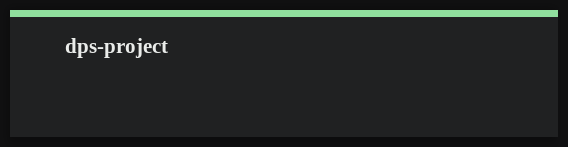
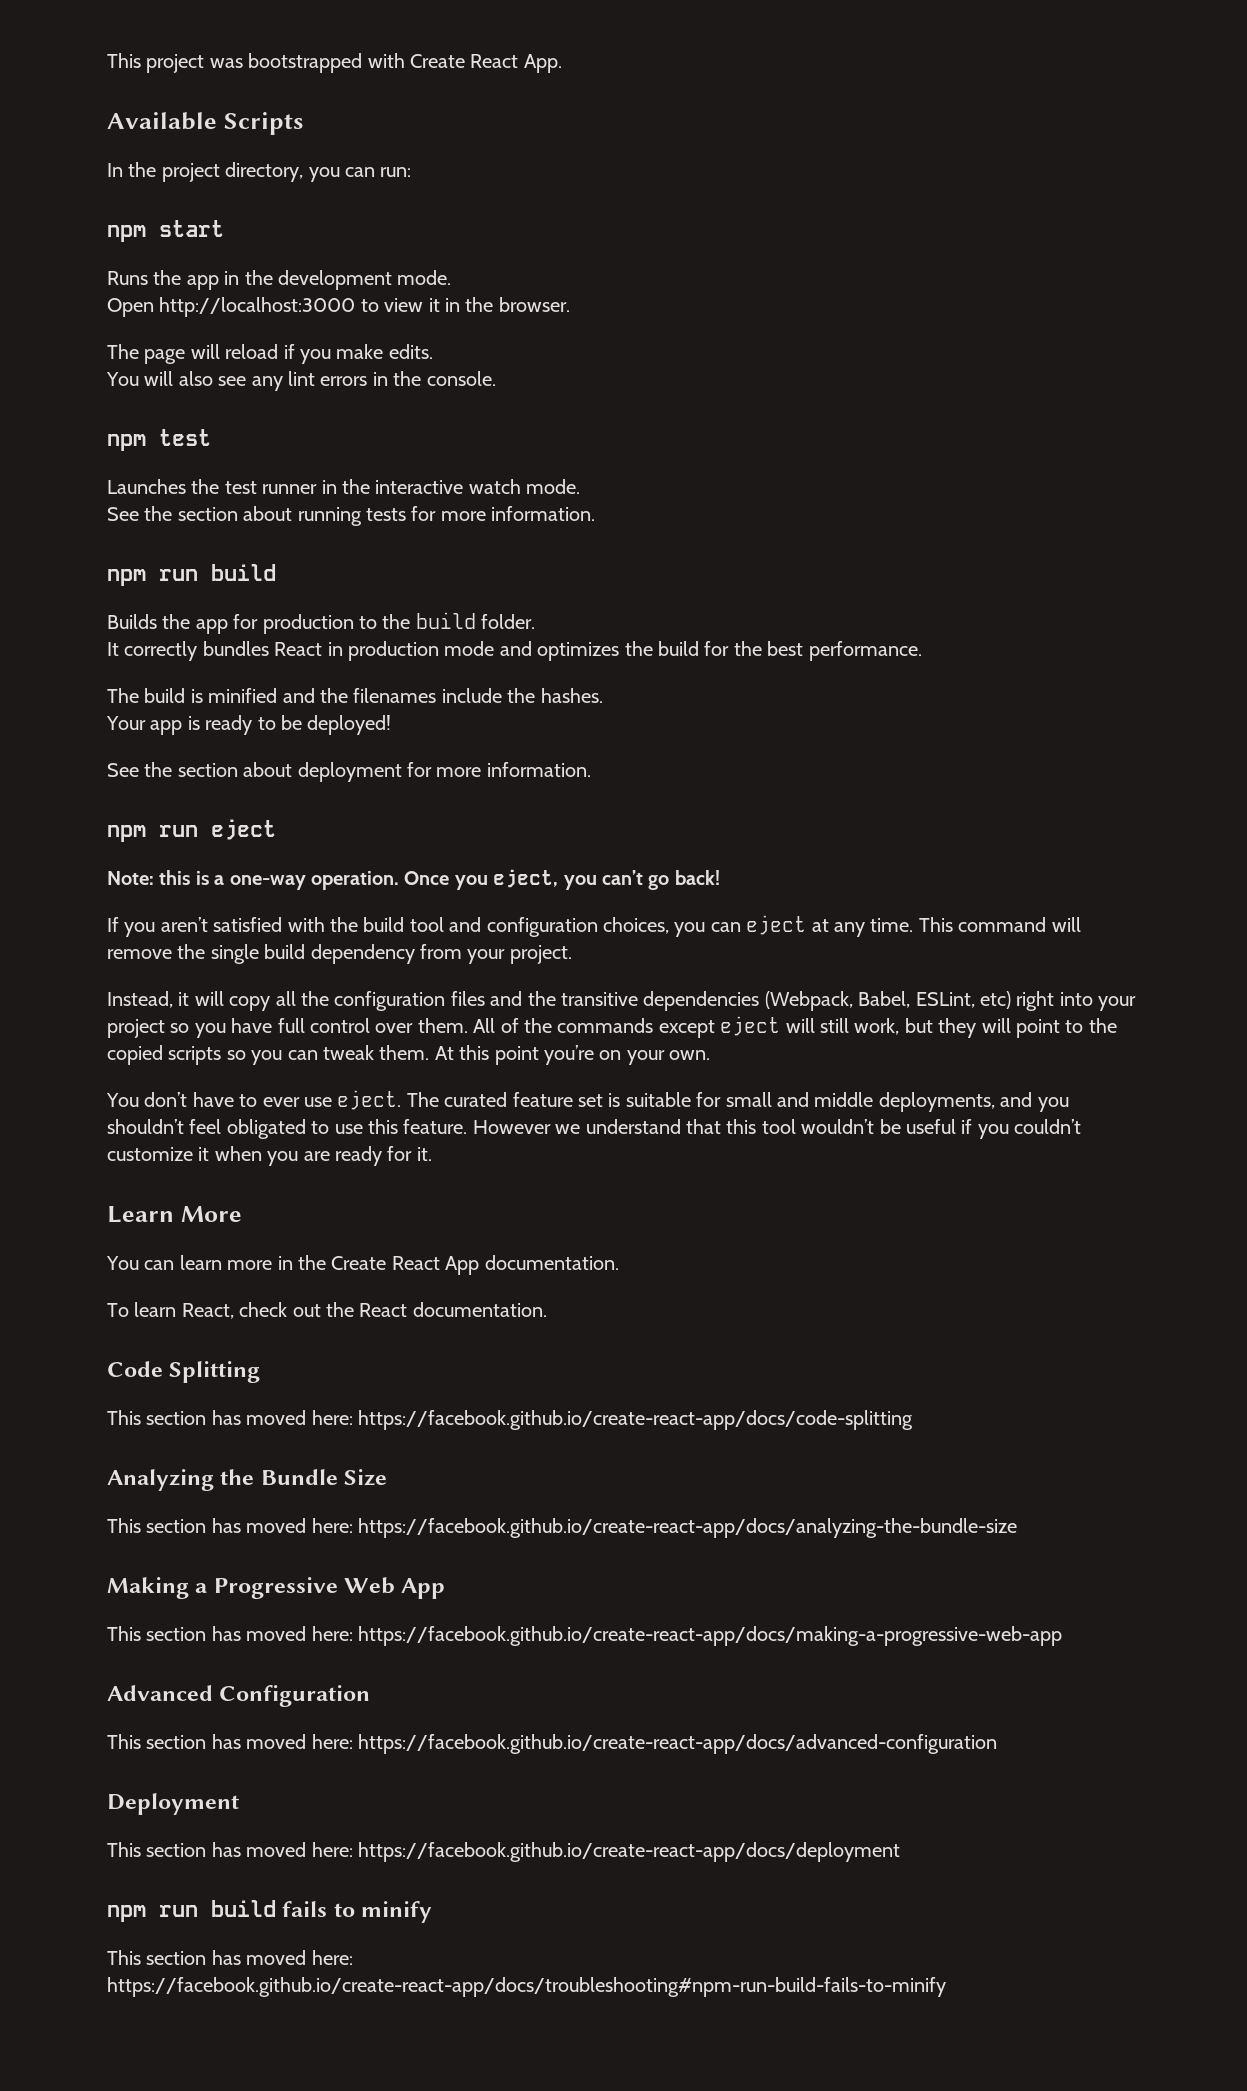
[65,38,168,58] dps-project -> [107,53,562,73] [107,112,303,135] [107,162,412,182] [107,220,224,242] [107,270,452,290] [107,297,570,317] [107,344,433,364] [106,371,496,391] [107,429,211,451] [107,479,581,494] [107,506,596,526] [107,564,276,586] [107,612,536,634] [107,641,922,661] [107,688,603,703] [106,715,392,735] [107,762,591,782] [107,819,276,842] [107,869,720,890] [107,915,1081,937] [107,944,572,964] [107,991,1137,1011] [107,1016,1117,1038] [107,1045,711,1065] [106,1090,1069,1112] [107,1119,1082,1139] [107,1146,432,1166] [107,1206,242,1223] [106,1255,619,1275] [107,1302,547,1319] [107,1361,261,1383] [107,1410,913,1430] [107,1469,388,1491] [107,1518,1017,1538] [107,1577,446,1599] [107,1626,1062,1646] [107,1685,371,1707] [107,1734,997,1754] [107,1793,239,1815] [107,1842,900,1862] [107,1900,433,1923] [107,1950,353,1965] [107,1977,946,1997] This project was bootstrapped with Create React App. // Available Scripts // In the project directory, you can run: // npm start // Runs the app in the development mode. // Open http://localhost:3000 to view it in the browser. // The page will reload if you make edits. // You will also see any lint errors in the console. // npm test // Launches the test runner in the interactive watch mode. // See the section about running tests for more information. // npm run build // Builds the app for production to the build folder. // It correctly bundles React in production mode and optimizes the build for the best performance. // The build is minified and the filenames include the hashes. // Your app is ready to be deployed! // See the section about deployment for more information. // npm run eject // Note: this is a one-way operation. Once you eject, you can’t go back! // If you aren’t satisfied with the build tool and configuration choices, you can eject at any time. This command will remove the single build dependency from your project. // Instead, it will copy all the configuration files and the transitive dependencies (Webpack, Babel, ESLint, etc) right into your project so you have full control over them. All of the commands except eject will still work, but they will point to the copied scripts so you can tweak them. At this point you’re on your own. // You don’t have to ever use eject. The curated feature set is suitable for small and middle deployments, and you shouldn’t feel obligated to use this feature. However we understand that this tool wouldn’t be useful if you couldn’t customize it when you are ready for it. // Learn More // You can learn more in the Create React App documentation. // To learn React, check out the React documentation. // Code Splitting // This section has moved here: https://facebook.github.io/create-react-app/docs/code-splitting // Analyzing the Bundle Size // This section has moved here: https://facebook.github.io/create-react-app/docs/analyzing-the-bundle-size // Making a Progressive Web App // This section has moved here: https://facebook.github.io/create-react-app/docs/making-a-progressive-web-app // Advanced Configuration // This section has moved here: https://facebook.github.io/create-react-app/docs/advanced-configuration // Deployment // This section has moved here: https://facebook.github.io/create-react-app/docs/deployment // npm run build fails to minify // This section has moved here: https://facebook.github.io/create-react-app/docs/troubleshooting#npm-run-build-fails-to-minify

